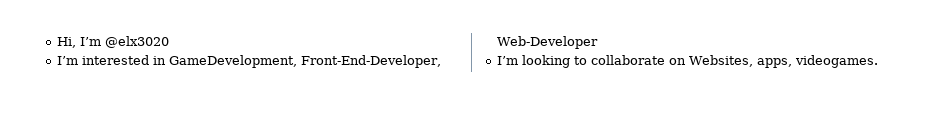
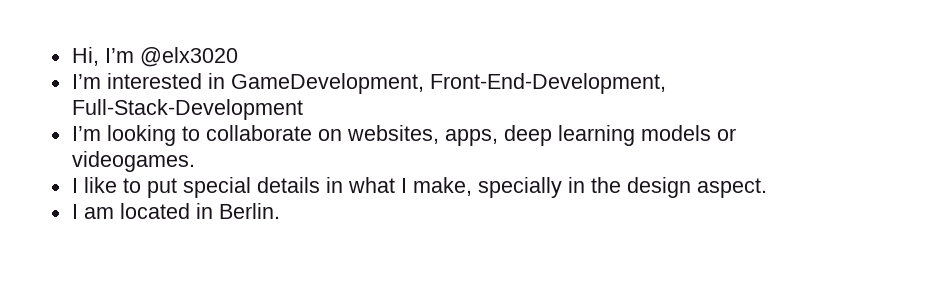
[300,55,441,68] [496,36,598,49] Front-End-Developer, Web-Developer -> [429,73,666,94] [71,99,303,120] Front-End-Development, Full-Stack-Development
[688,55,878,68] Websites, apps, videogames. -> [346,125,736,146] [71,151,195,172] [71,177,767,198] [71,203,280,219] websites, apps, deep learning models or videogames. // I like to put special details in what I make, specially in the design aspect. // I am located in Berlin.

